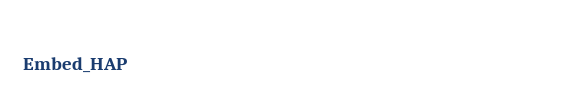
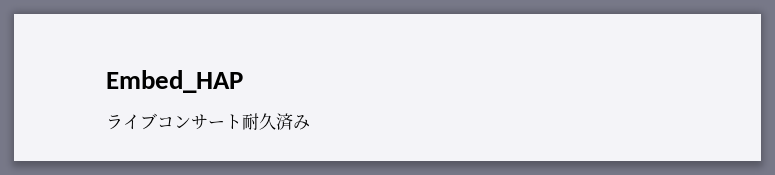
(127, 65) none -> [106,113,310,130] // ライブコンサート耐久済み

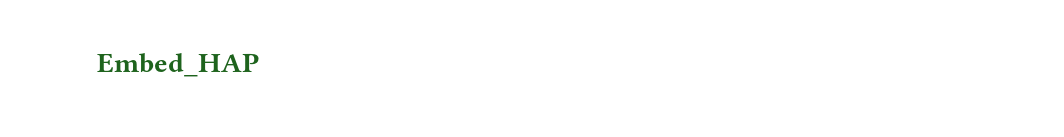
[106,113,310,130] // ライブコンサート耐久済み -> (259, 65) none

